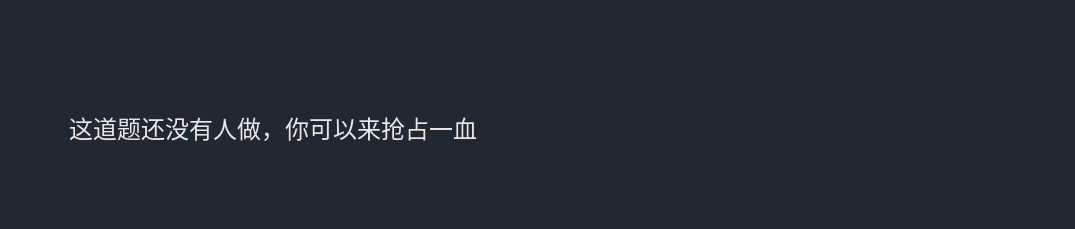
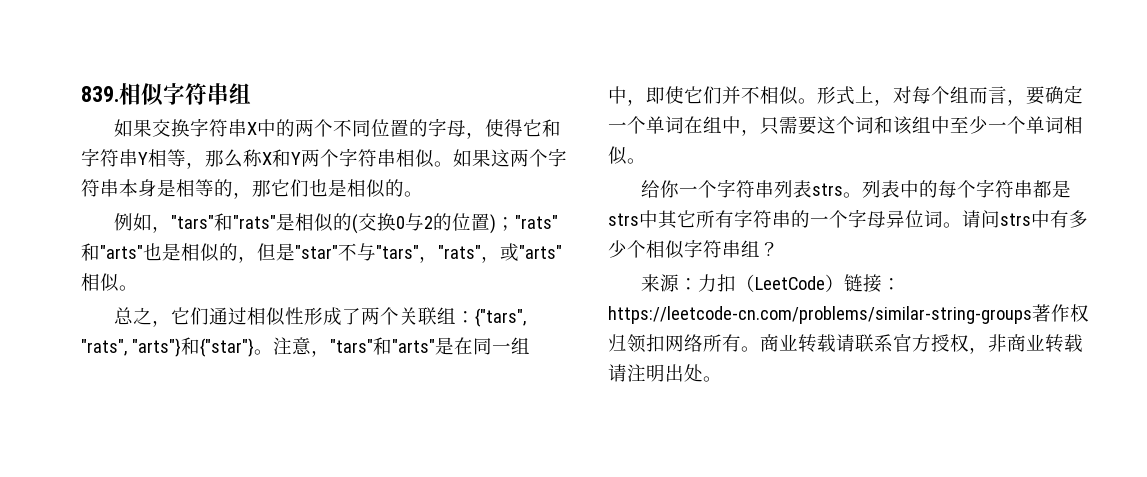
[69,117,477,142] 这道题还没有人做，你可以来抢占一血 -> [81,83,251,106] [114,118,562,139] [81,148,567,169] [81,179,423,199] [114,213,559,234] [81,243,562,263] [81,273,138,292] [114,307,527,327] [81,337,530,357] [608,85,1083,106] [608,116,1083,136] [608,146,646,165] [641,179,1072,198] [608,209,1088,229] [608,239,779,259] [641,274,902,293] [608,304,1089,324] [608,334,1083,354] [608,364,722,382] 839.相似字符串组 // 如果交换字符串X中的两个不同位置的字母，使得它和字符串Y相等，那么称X和Y两个字符串相似。如果这两个字符串本身是相等的，那它们也是相似的。 // 例如，"tars"和"rats"是相似的(交换0与2的位置)；"rats"和"arts"也是相似的，但是"star"不与"tars"，"rats"，或"arts"相似。 // 总之，它们通过相似性形成了两个关联组：{"tars", "rats", "arts"}和{"star"}。注意，"tars"和"arts"是在同一组中，即使它们并不相似。形式上，对每个组而言，要确定一个单词在组中，只需要这个词和该组中至少一个单词相似。 // 给你一个字符串列表strs。列表中的每个字符串都是strs中其它所有字符串的一个字母异位词。请问strs中有多少个相似字符串组？ // 来源：力扣（LeetCode）链接：https://leetcode-cn.com/problems/similar-string-groups著作权归领扣网络所有。商业转载请联系官方授权，非商业转载请注明出处。

